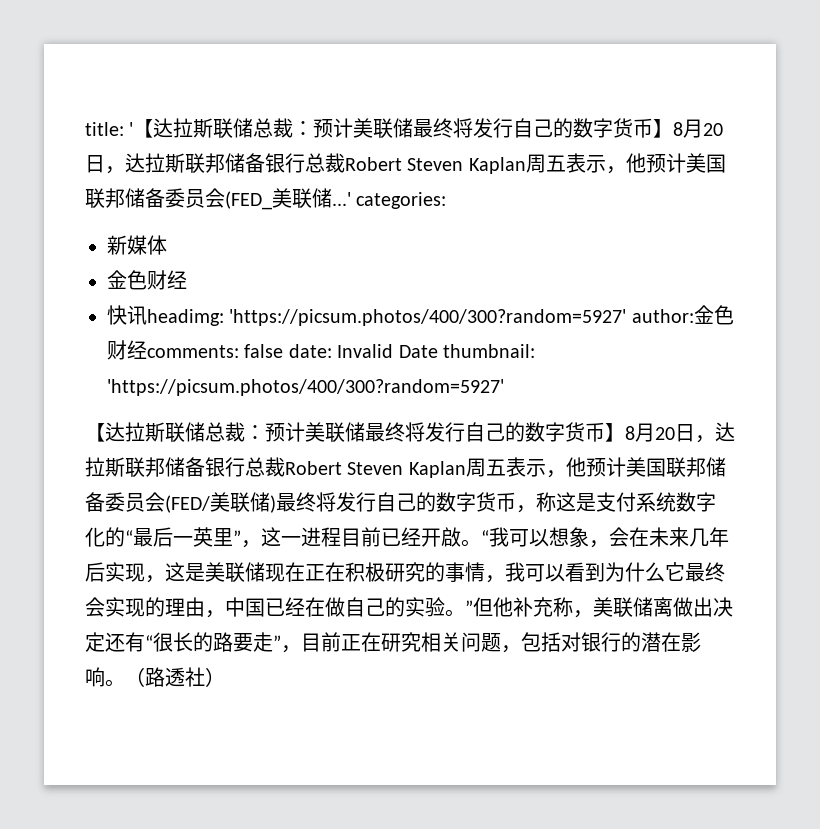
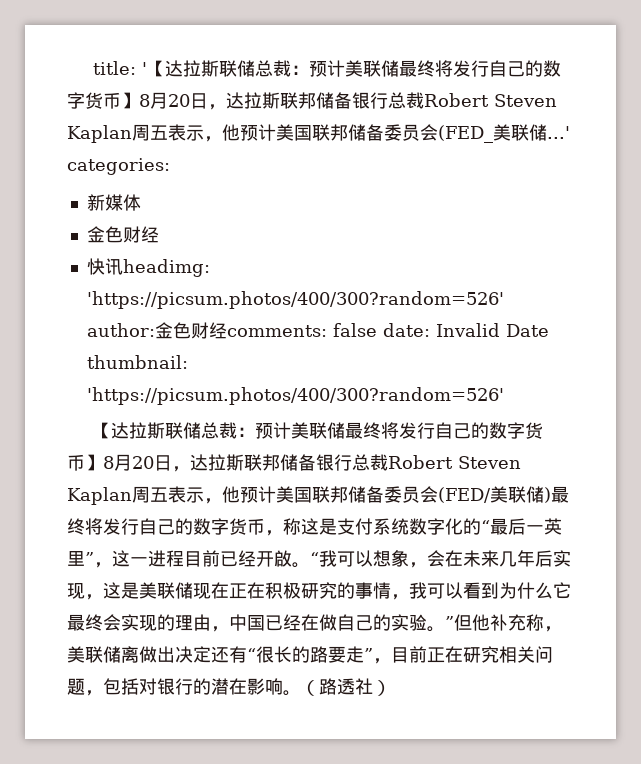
[229,309,627,326] 'https://picsum.photos/400/300?random=5927' -> [86,291,504,309] 'https://picsum.photos/400/300?random=526'
[107,379,504,396] 'https://picsum.photos/400/300?random=5927' -> [86,387,504,405] 'https://picsum.photos/400/300?random=526'

